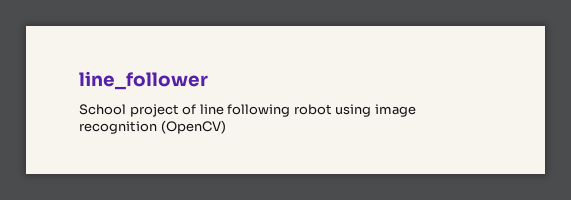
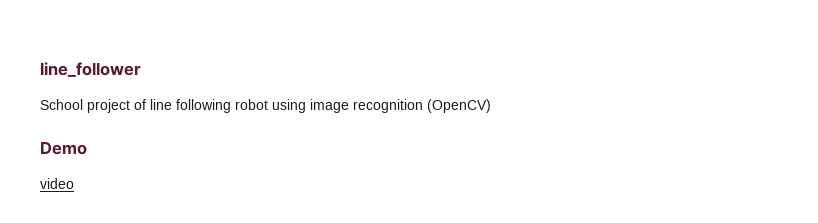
(226, 127) none -> [40,141,87,155] [40,178,74,189] // Demo // video

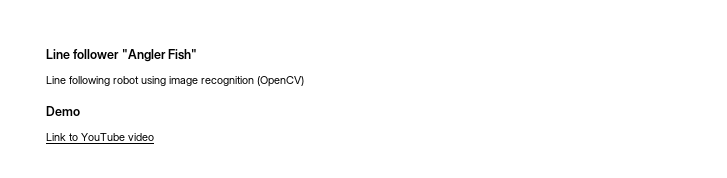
[40,62,141,77] [40,99,172,113] line_follower // School project of line -> [46,49,198,62] [46,76,66,84] Line follower "Angler Fish" // Line
(87, 148) none -> [46,133,125,141] Link to YouTube

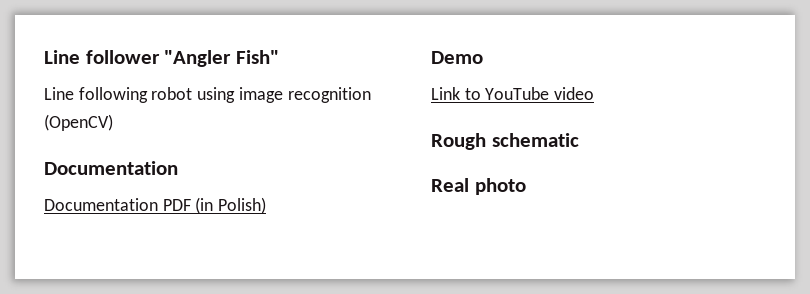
(304, 81) none -> [44,161,178,175] [44,197,267,214] // Documentation // Documentation PDF (in Polish)
(154, 137) none -> [431,133,579,150] [431,178,526,195] // Rough schematic // Real photo

